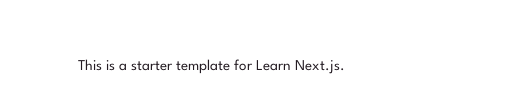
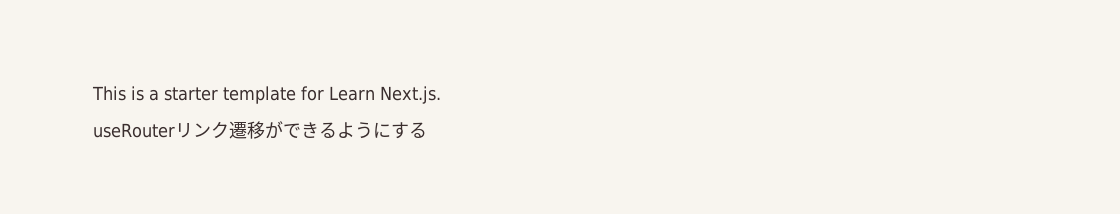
(346, 67) none -> [93,121,427,139] // useRouterリンク遷移ができるようにする

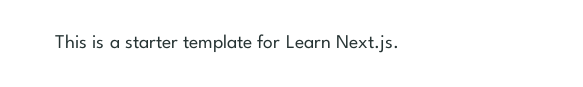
[93,121,427,139] // useRouterリンク遷移ができるようにする -> (399, 44) none

